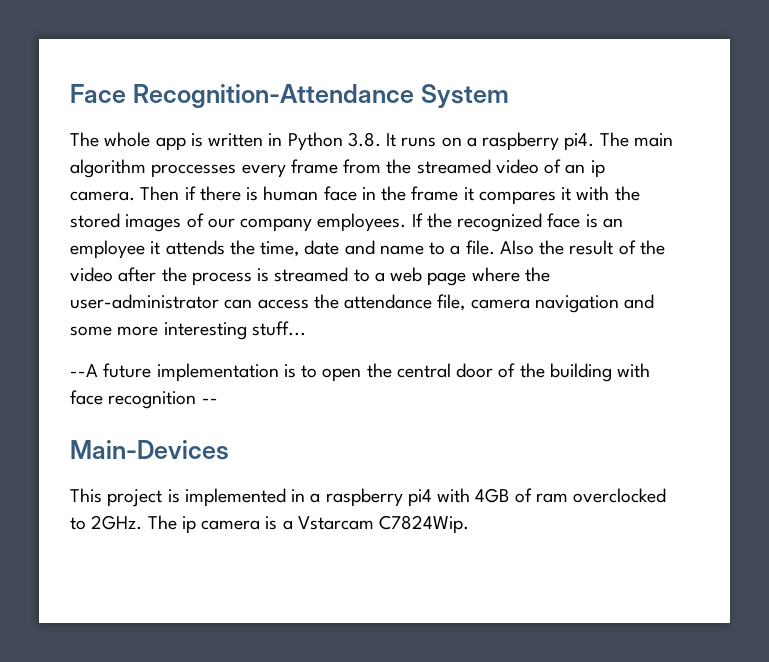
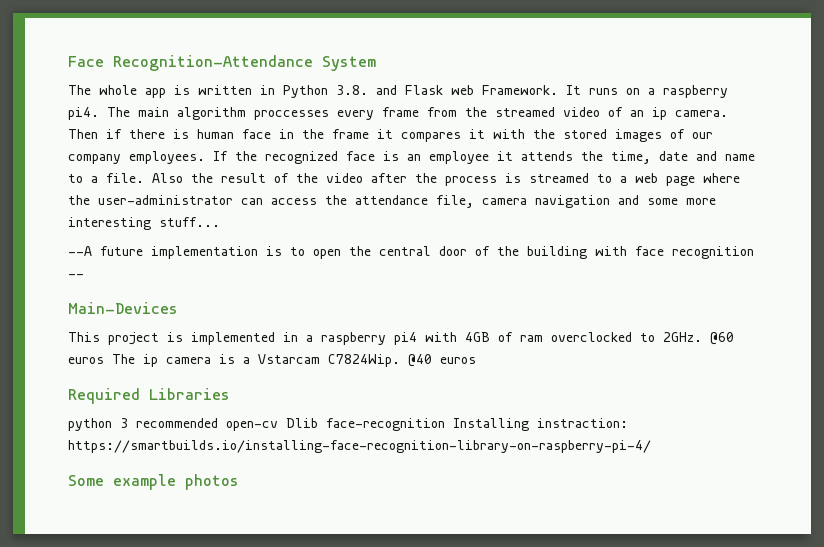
(381, 139) none -> [376,85,558,95] and Flask web Framework.
(143, 522) none -> [710,332,734,345] [68,357,104,364] @60 euros
(470, 524) none -> [408,354,476,367] [68,388,230,404] [68,418,628,431] [68,440,651,453] [68,474,239,490] @40 euros // Required Libraries // python 3 recommended open-cv Dlib face-recognition Installing instraction: https://smartbuilds.io/installing-face-recognition-library-on-raspberry-pi-4/ // Some example photos

